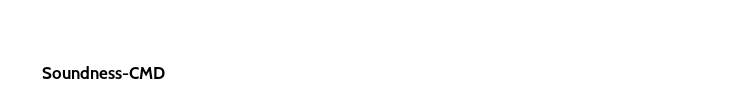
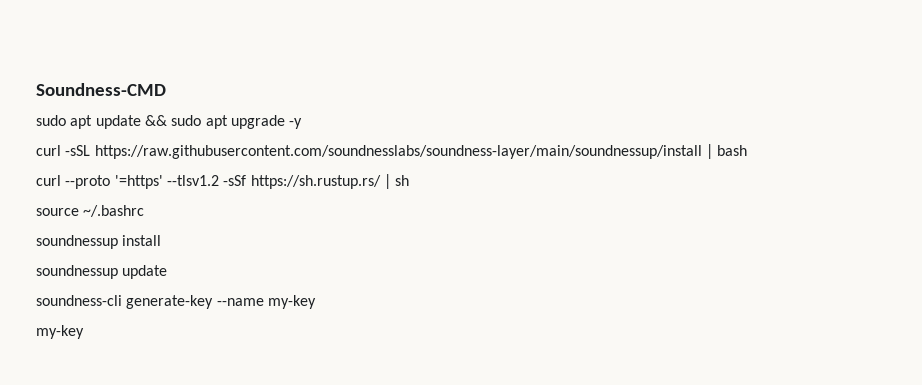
(165, 72) none -> [36,115,303,129] [36,144,748,159] [36,174,410,189] [36,205,145,217] [36,235,162,249] [36,265,168,279] [36,295,316,309] [36,325,84,339] // sudo apt update && sudo apt upgrade -y // curl -sSL https://raw.githubusercontent.com/soundnesslabs/soundness-layer/main/soundnessup/install | bash // curl --proto '=https' --tlsv1.2 -sSf https://sh.rustup.rs/ | sh // source ~/.bashrc // soundnessup install // soundnessup update // soundness-cli generate-key --name my-key // my-key

